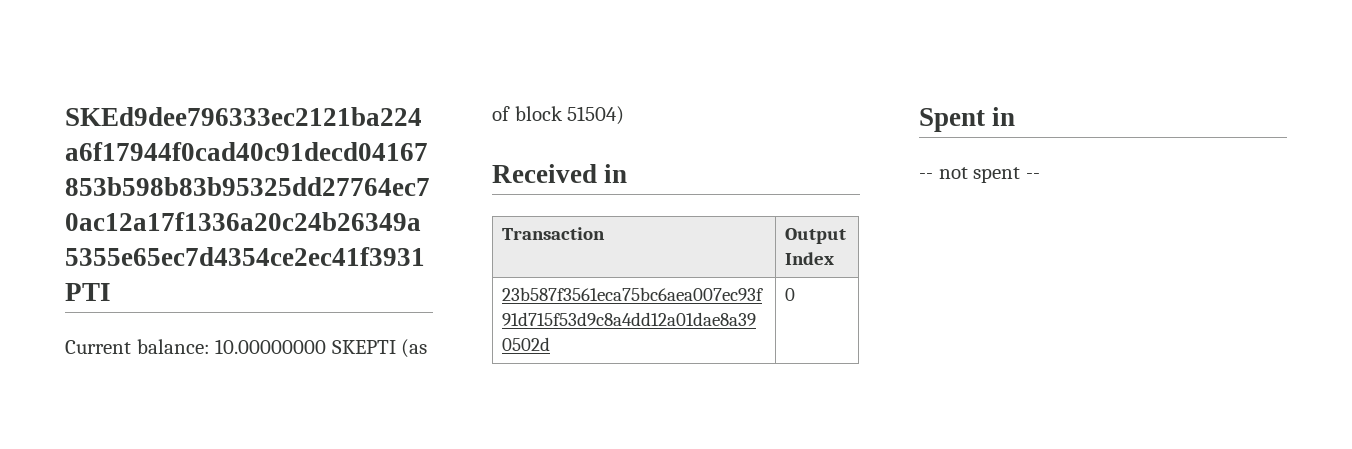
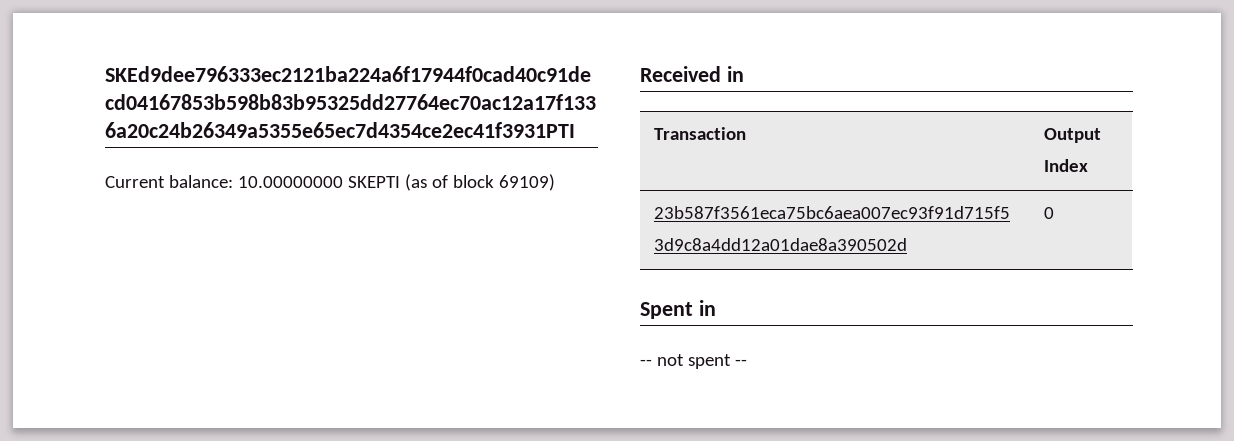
[567,106,625,125] 51504) -> [498,174,555,191] 69109)

